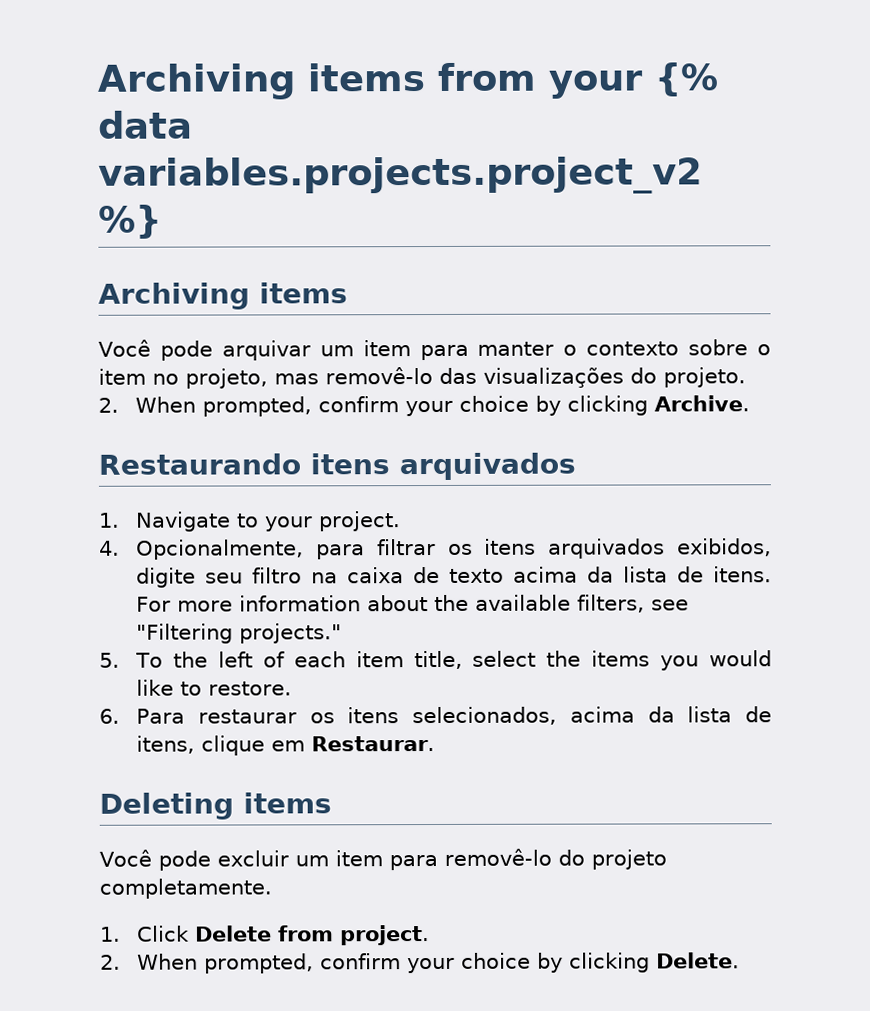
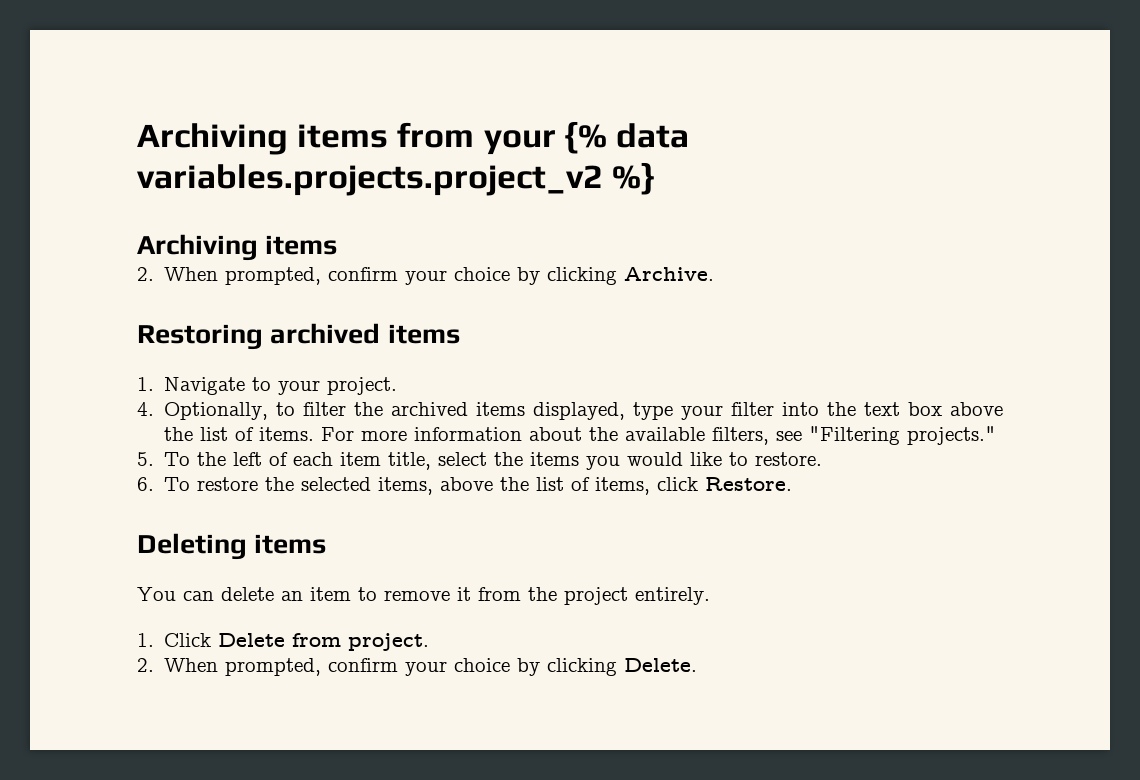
[98,339,771,361] [98,367,746,389] // Você pode arquivar um item para manter o contexto sobre o item no projeto, mas removê-lo das visualizações do projeto. -> (338, 245) none
[98,452,576,481] Restaurando itens arquivados -> [137,323,460,350] Restoring archived items
[136,538,772,560] [136,566,773,588] Opcionalmente, para filtrar os itens arquivados exibidos, digite seu filtro na caixa de texto acima da lista de itens. -> [164,402,1004,420] [164,427,315,441] Optionally, to filter the archived items displayed, type your filter into the text box above the list of items.
[136,706,773,726] [136,735,436,756] [99,792,332,820] [99,848,667,871] [99,878,272,899] Para restaurar os itens selecionados, acima da lista de itens, clique em Restaurar. // Deleting items // Você pode excluir um item para removê-lo do projeto completamente. -> [164,477,793,495] [137,533,327,560] [137,587,710,605] To restore the selected items, above the list of items, click Restore. // Deleting items // You can delete an item to remove it from the project entirely.

